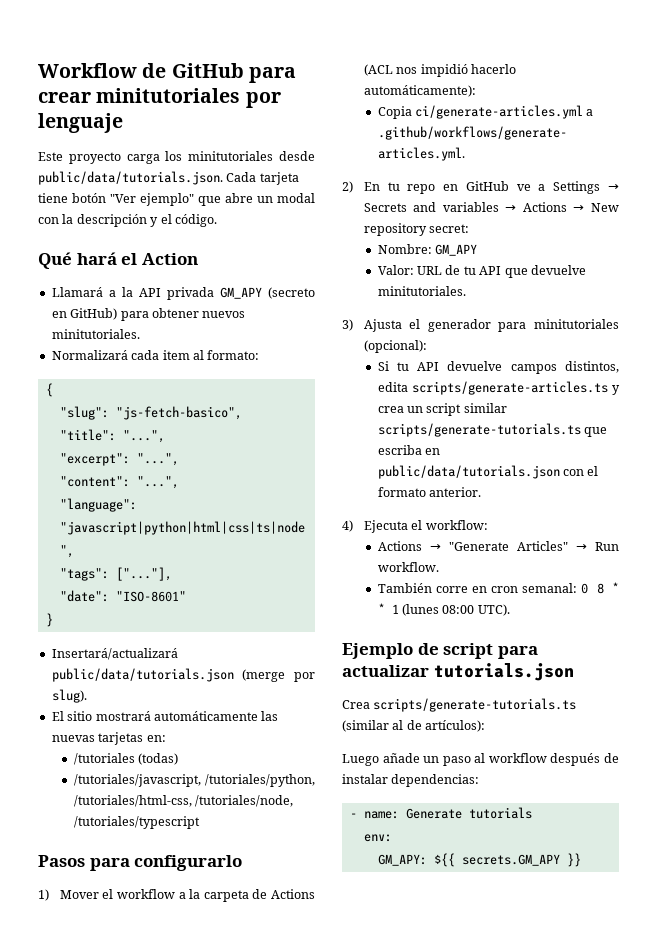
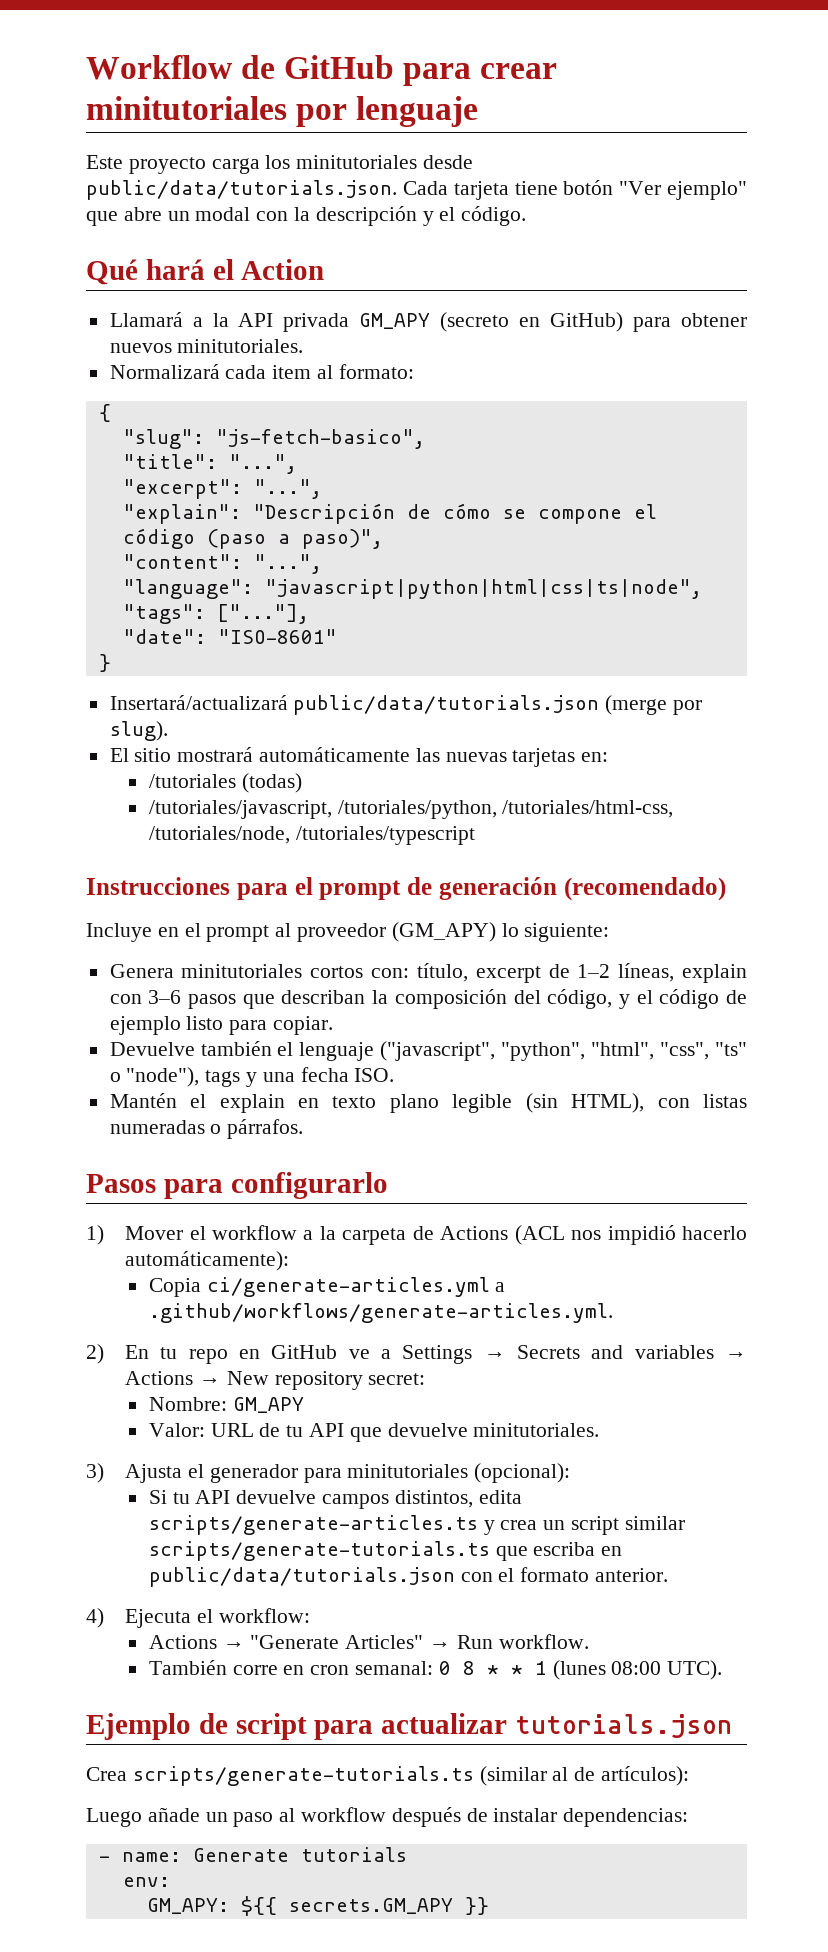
(179, 459) none -> [122,503,657,524] [122,528,383,549] // "explain": "Descripción de cómo se compone el código (paso a paso)",
(200, 822) none -> [86,877,726,901] [86,922,610,942] [109,963,747,983] [109,989,747,1009] [109,1016,334,1035] [109,1041,747,1061] [109,1067,395,1087] [109,1093,747,1113] [109,1119,304,1139] // Instrucciones para el prompt de generación (recomendado) // Incluye en el prompt al proveedor (GM_APY) lo siguiente: // Genera minitutoriales cortos con: título, excerpt de 1–2 líneas, explain con 3–6 pasos que describan la composición del código, y el código de ejemplo listo para copiar. // Devuelve también el lenguaje ("javascript", "python", "html", "css", "ts" o "node"), tags y una fecha ISO. // Mantén el explain en texto plano legible (sin HTML), con listas numeradas o párrafos.

